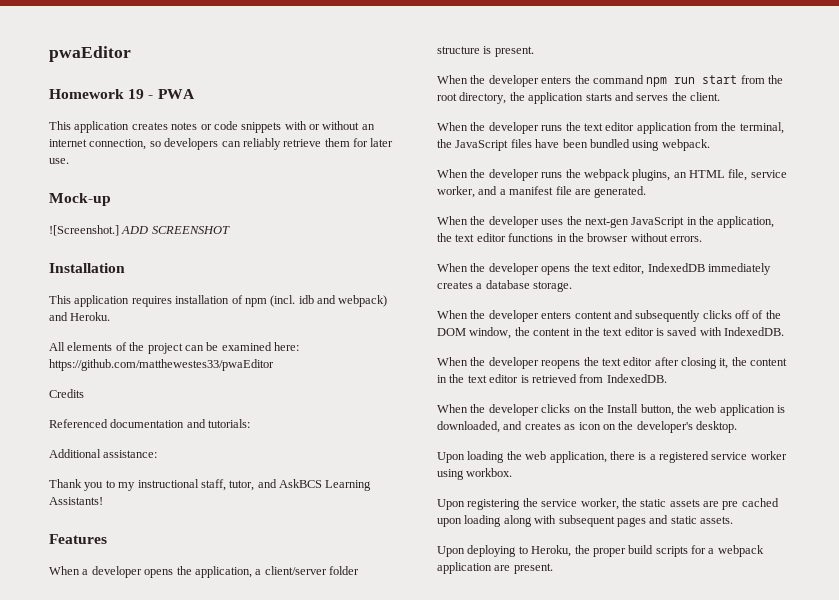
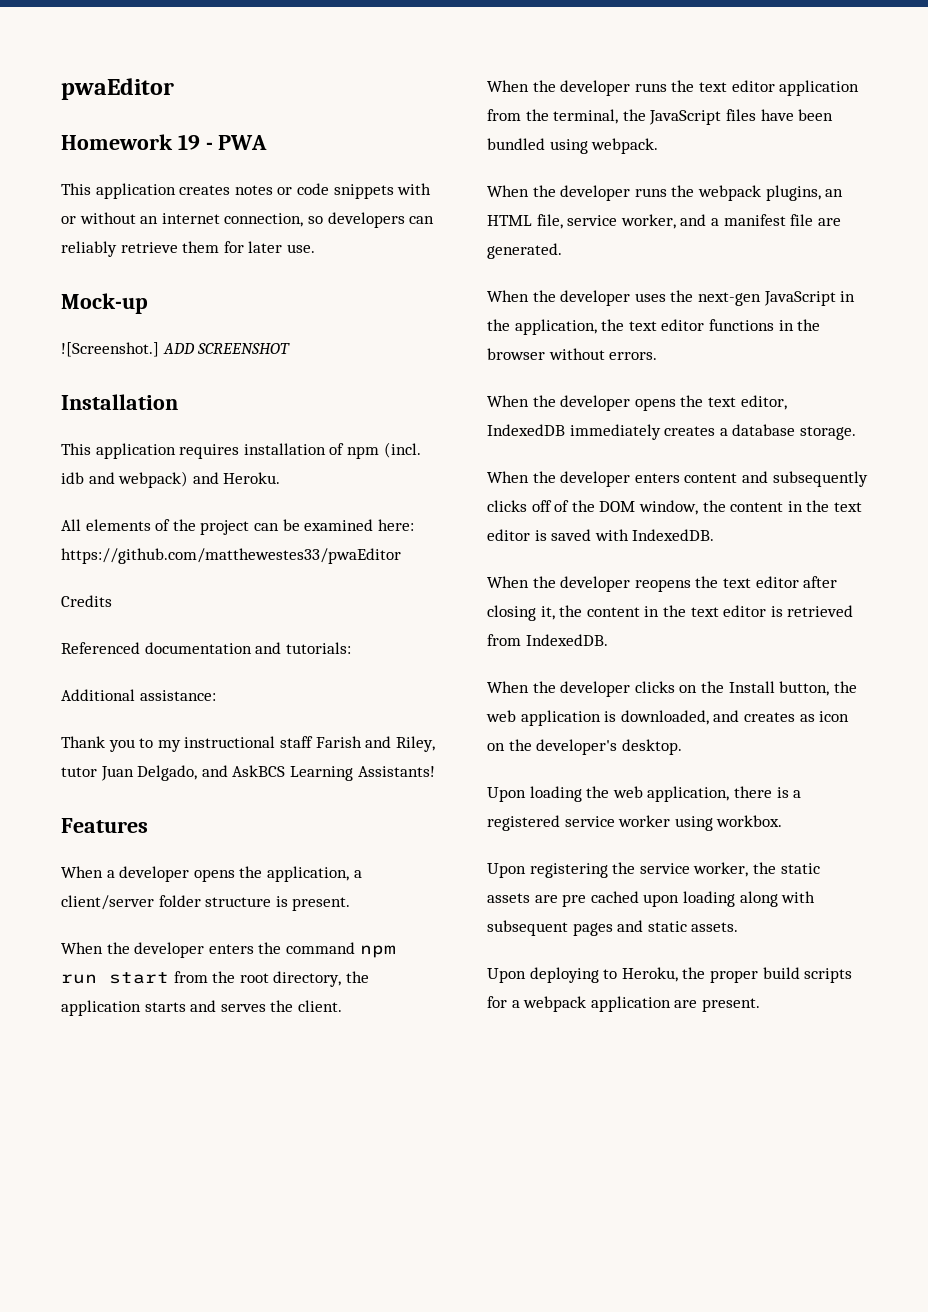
[200,479,255,491] staff, tutor, -> [279,736,435,752] [61,765,198,781] staff Farish and Riley, tutor Juan Delgado,

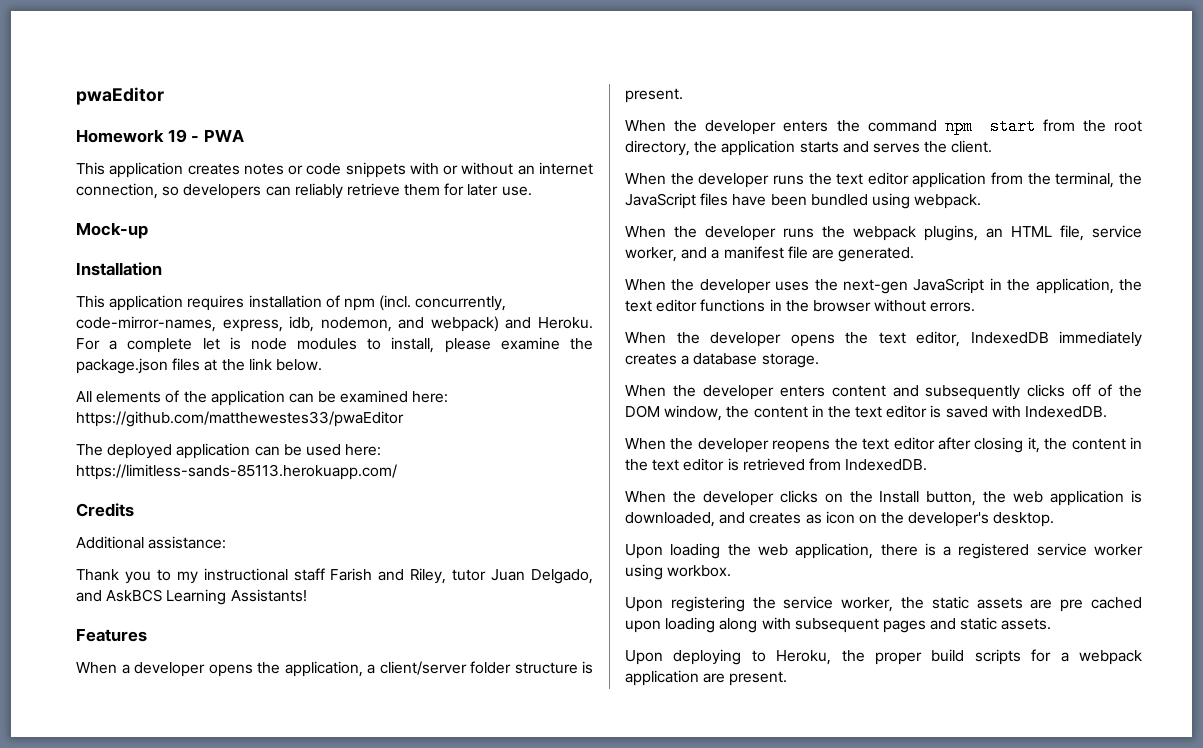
[61,342,291,357] // ![Screenshot.] ADD SCREENSHOT -> (148, 230) none
[61,472,84,484] idb -> [415,296,507,311] [76,316,392,332] concurrently, code-mirror-names, express, idb, nodemon,
(281, 478) none -> [76,337,593,353] [76,358,322,374] For a complete let is node modules to install, please examine the package.json files at the link below.
[200,520,250,535] project -> [210,390,285,406] application
[61,595,112,607] [61,642,351,654] Credits // Referenced documentation and tutorials: -> [76,443,382,459] [76,464,397,480] [76,503,134,517] The deployed application can be used here: https://limitless-sands-85113.herokuapp.com/ // Credits
[61,974,97,984] run -> (973, 126) none

